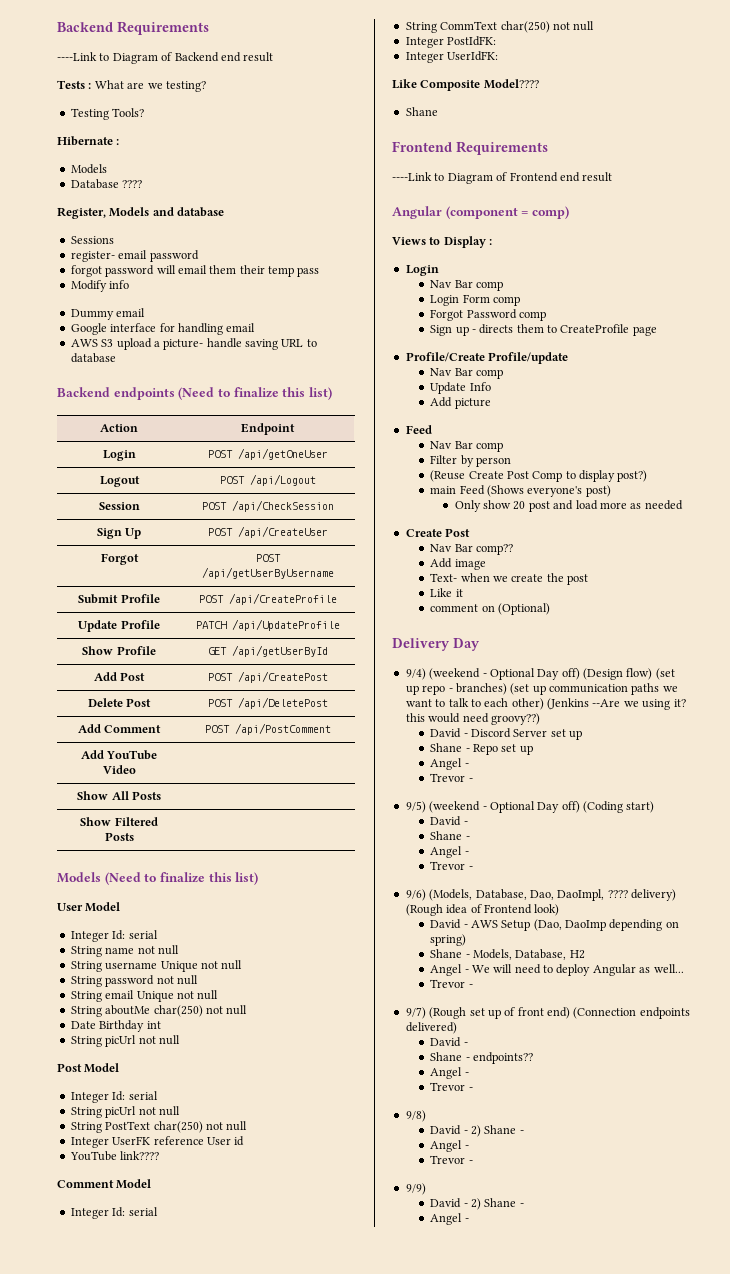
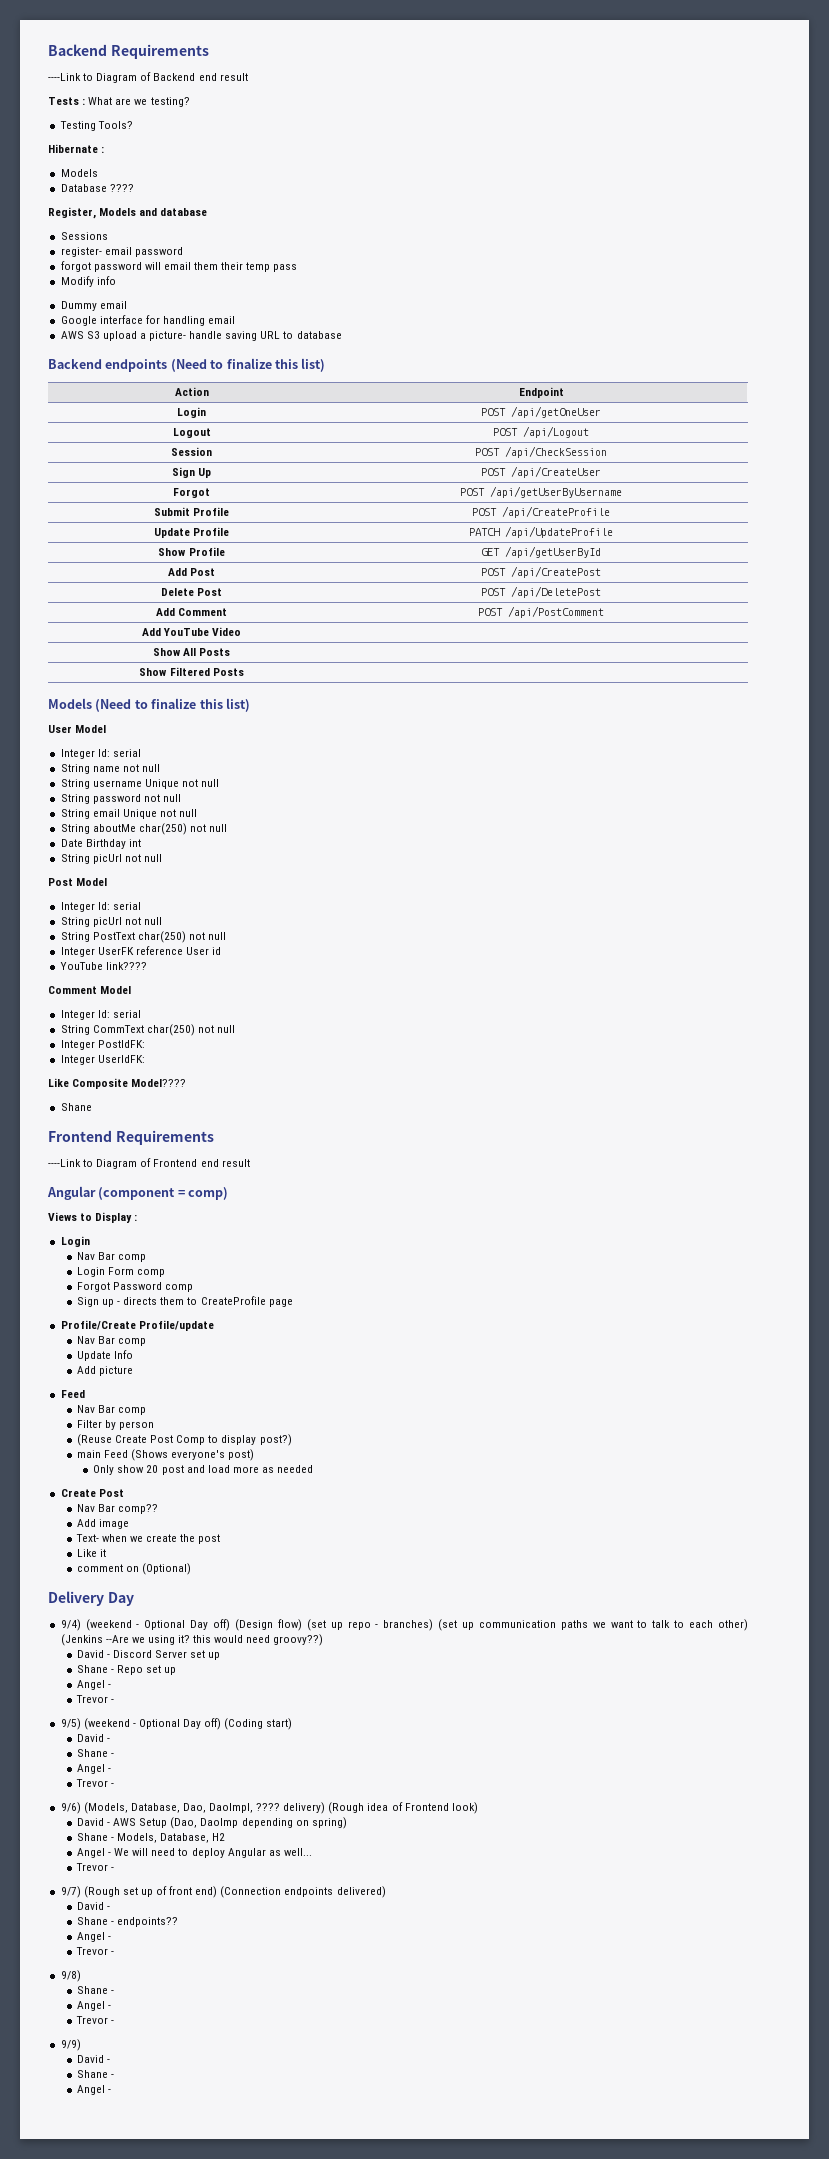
[430,1125,481,1137] David - 2) -> (81, 1976) none
[470,1198,481,1210] 2) -> (111, 2061) //

